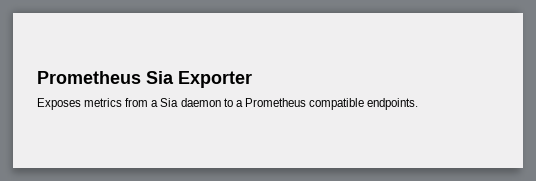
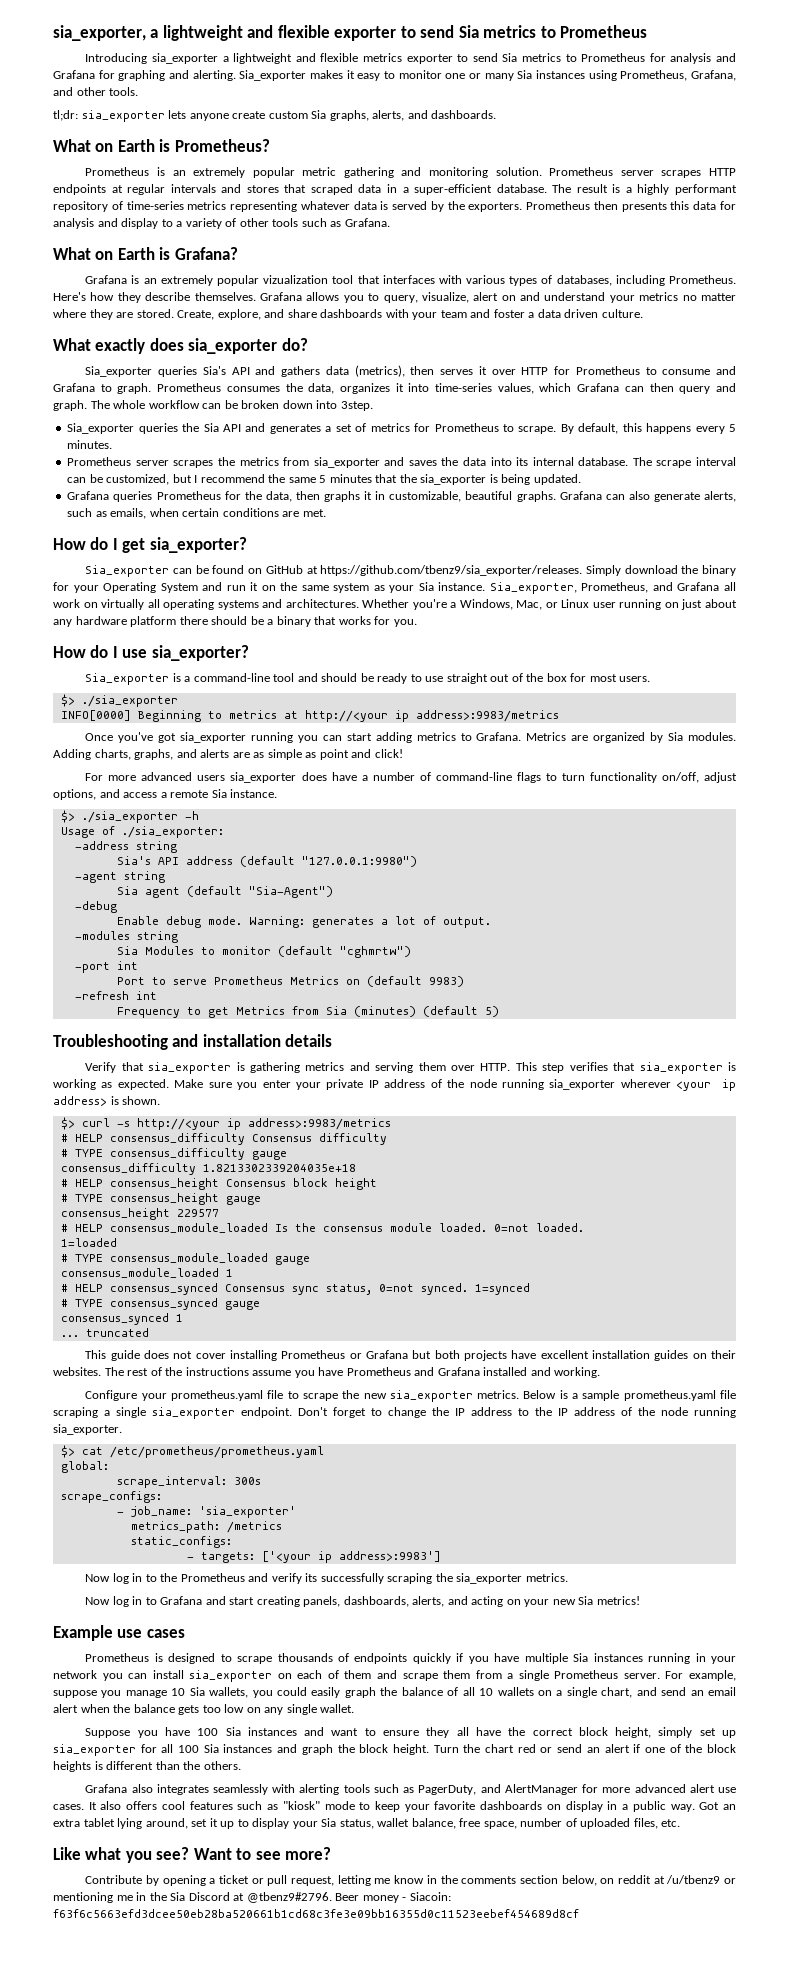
[37,71,252,88] [37,98,419,110] Prometheus Sia Exporter // Exposes metrics from a Sia daemon to a Prometheus compatible endpoints. -> [53,25,648,41] [85,53,737,64] [53,70,737,81] [53,87,139,96] [53,110,497,122] [53,139,270,152] [85,167,736,178] [53,184,737,195] [53,201,736,212] [53,218,390,229] [53,247,238,260] [85,275,737,286] [53,292,737,303] [53,309,643,320] [53,338,308,354] [85,365,736,377] [53,383,737,394] [53,400,373,411] [67,423,736,434] [67,440,113,449] [67,457,737,468] [67,474,581,485] [67,491,737,502] [67,508,326,519] [53,537,247,553] [85,565,737,577] [53,582,736,594] [53,599,737,610] [53,616,417,627] [53,645,249,661] [85,673,651,685] [60,694,178,707] [60,710,559,722] [85,732,736,743] [53,749,403,760] [85,772,738,783] [53,789,278,800] [60,810,199,823] [60,826,224,838] [74,841,177,853] [116,856,417,867] [74,871,165,883] [116,886,333,898] [74,901,117,913] [116,916,491,928] [74,931,178,943] [116,946,411,958] [74,961,138,973] [116,976,464,987] [74,991,157,1000] [116,1006,499,1018] [53,1034,333,1050] [85,1062,737,1074] [53,1079,736,1091] [53,1096,161,1106] [60,1117,391,1130] [60,1133,387,1145] [60,1148,287,1160] [60,1163,356,1175] [60,1178,377,1190] [60,1193,261,1205] [60,1208,219,1220] [60,1223,584,1233] [60,1238,117,1247] [60,1253,310,1265] [60,1268,233,1278] [60,1283,530,1295] [60,1298,260,1310] [60,1313,183,1325] [60,1328,149,1337] [85,1350,737,1361] [53,1367,601,1378] [85,1390,737,1402] [53,1407,736,1419] [53,1424,122,1435] [60,1445,324,1458] [60,1461,109,1473] [116,1476,261,1488] [60,1491,162,1503] [116,1506,296,1518] [130,1521,282,1533] [130,1536,232,1548] [186,1551,441,1563] [85,1573,568,1584] [85,1596,640,1607] [53,1625,185,1641] [85,1653,737,1664] [53,1670,736,1682] [53,1687,736,1698] [53,1704,355,1715] [85,1727,736,1738] [53,1744,736,1756] [53,1761,241,1772] [85,1784,737,1795] [53,1801,737,1812] [53,1818,681,1829] [53,1847,332,1863] [85,1875,737,1886] [53,1892,451,1903] [53,1909,579,1918] sia_exporter, a lightweight and flexible exporter to send Sia metrics to Prometheus // Introducing sia_exporter a lightweight and flexible metrics exporter to send Sia metrics to Prometheus for analysis and Grafana for graphing and alerting. Sia_exporter makes it easy to monitor one or many Sia instances using Prometheus, Grafana, and other tools. // tl;dr: sia_exporter lets anyone create custom Sia graphs, alerts, and dashboards. // What on Earth is Prometheus? // Prometheus is an extremely popular metric gathering and monitoring solution. Prometheus server scrapes HTTP endpoints at regular intervals and stores that scraped data in a super-efficient database. The result is a highly performant repository of time-series metrics representing whatever data is served by the exporters. Prometheus then presents this data for analysis and display to a variety of other tools such as Grafana. // What on Earth is Grafana? // Grafana is an extremely popular vizualization tool that interfaces with various types of databases, including Prometheus. Here's how they describe themselves. Grafana allows you to query, visualize, alert on and understand your metrics no matter where they are stored. Create, explore, and share dashboards with your team and foster a data driven culture. // What exactly does sia_exporter do? // Sia_exporter queries Sia's API and gathers data (metrics), then serves it over HTTP for Prometheus to consume and Grafana to graph. Prometheus consumes the data, organizes it into time-series values, which Grafana can then query and graph. The whole workflow can be broken down into 3step. // Sia_exporter queries the Sia API and generates a set of metrics for Prometheus to scrape. By default, this happens every 5 minutes. // Prometheus server scrapes the metrics from sia_exporter and saves the data into its internal database. The scrape interval can be customized, but I recommend the same 5 minutes that the sia_exporter is being updated. // Grafana queries Prometheus for the data, then graphs it in customizable, beautiful graphs. Grafana can also generate alerts, such as emails, when certain conditions are met. // How do I get sia_exporter? // Sia_exporter can be found on GitHub at https://github.com/tbenz9/sia_exporter/releases. Simply download the binary for your Operating System and run it on the same system as your Sia instance. Sia_exporter, Prometheus, and Grafana all work on virtually all operating systems and architectures. Whether you're a Windows, Mac, or Linux user running on just about any hardware platform there should be a binary that works for you. // How do I use sia_exporter? // Sia_exporter is a command-line tool and should be ready to use straight out of the box for most users. // $> ./sia_exporter // INFO[0000] Beginning to metrics at http://<your ip address>:9983/metrics // Once you've got sia_exporter running you can start adding metrics to Grafana. Metrics are organized by Sia modules. Adding charts, graphs, and alerts are as simple as point and click! // For more advanced users sia_exporter does have a number of command-line flags to turn functionality on/off, adjust options, and access a remote Sia instance. // $> ./sia_exporter -h // Usage of ./sia_exporter: // -address string // Sia's API address (default "127.0.0.1:9980") // -agent string // Sia agent (default "Sia-Agent") // -debug // Enable debug mode. Warning: generates a lot of output. // -modules string // Sia Modules to monitor (default "cghmrtw") // -port int // Port to serve Prometheus Metrics on (default 9983) // -refresh int // Frequency to get Metrics from Sia (minutes) (default 5) // Troubleshooting and installation details // Verify that sia_exporter is gathering metrics and serving them over HTTP. This step verifies that sia_exporter is working as expected. Make sure you enter your private IP address of the node running sia_exporter wherever <your ip address> is shown. // $> curl -s http://<your ip address>:9983/metrics // # HELP consensus_difficulty Consensus difficulty // # TYPE consensus_difficulty gauge // consensus_difficulty 1.8213302339204035e+18 // # HELP consensus_height Consensus block height // # TYPE consensus_height gauge // consensus_height 229577 // # HELP consensus_module_loaded Is the consensus module loaded. 0=not loaded. // 1=loaded // # TYPE consensus_module_loaded gauge // consensus_module_loaded 1 // # HELP consensus_synced Consensus sync status, 0=not synced. 1=synced // # TYPE consensus_synced gauge // consensus_synced 1 // ... truncated // This guide does not cover installing Prometheus or Grafana but both projects have excellent installation guides on their websites. The rest of the instructions assume you have Prometheus and Grafana installed and working. // Configure your prometheus.yaml file to scrape the new sia_exporter metrics. Below is a sample prometheus.yaml file scraping a single sia_exporter endpoint. Don't forget to change the IP address to the IP address of the node running sia_exporter. // $> cat /etc/prometheus/prometheus.yaml // global: // scrape_interval: 300s // scrape_configs: // - job_name: 'sia_exporter' // metrics_path: /metrics // static_configs: // - targets: ['<your ip address>:9983'] // Now log in to the Prometheus and verify its successfully scraping the sia_exporter metrics. // Now log in to Grafana and start creating panels, dashboards, alerts, and acting on your new Sia metrics! // Example use cases // Prometheus is designed to scrape thousands of endpoints quickly if you have multiple Sia instances running in your network you can install sia_exporter on each of them and scrape them from a single Prometheus server. For example, suppose you manage 10 Sia wallets, you could easily graph the balance of all 10 wallets on a single chart, and send an email alert when the balance gets too low on any single wallet. // Suppose you have 100 Sia instances and want to ensure they all have the correct block height, simply set up sia_exporter for all 100 Sia instances and graph the block height. Turn the chart red or send an alert if one of the block heights is different than the others. // Grafana also integrates seamlessly with alerting tools such as PagerDuty, and AlertManager for more advanced alert use cases. It also offers cool features such as "kiosk" mode to keep your favorite dashboards on display in a public way. Got an extra tablet lying around, set it up to display your Sia status, wallet balance, free space, number of uploaded files, etc. // Like what you see? Want to see more? // Contribute by opening a ticket or pull request, letting me know in the comments section below, on reddit at /u/tbenz9 or mentioning me in the Sia Discord at @tbenz9#2796. Beer money - Siacoin: f63f6c5663efd3dcee50eb28ba520661b1cd68c3fe3e09bb16355d0c11523eebef454689d8cf

